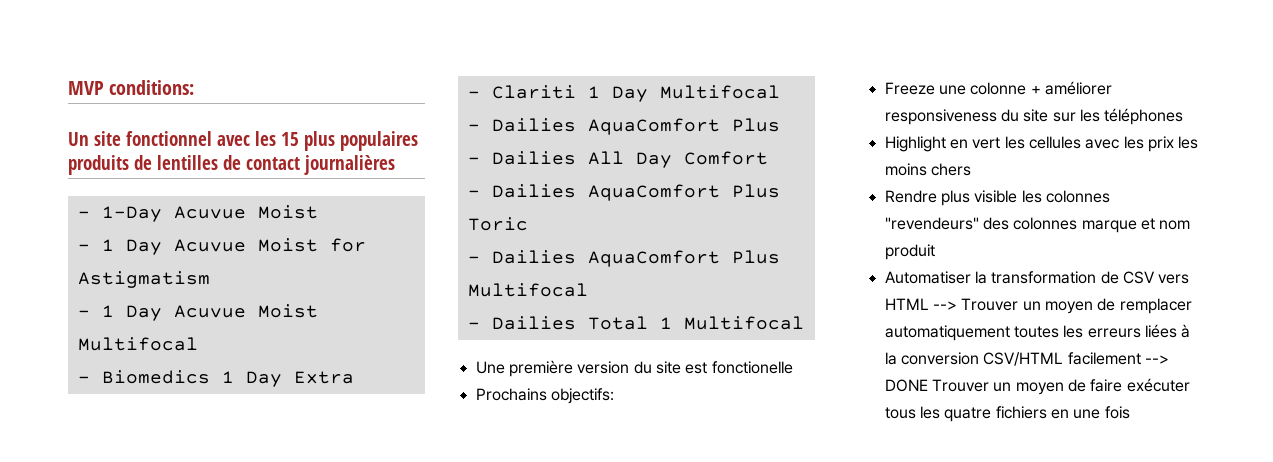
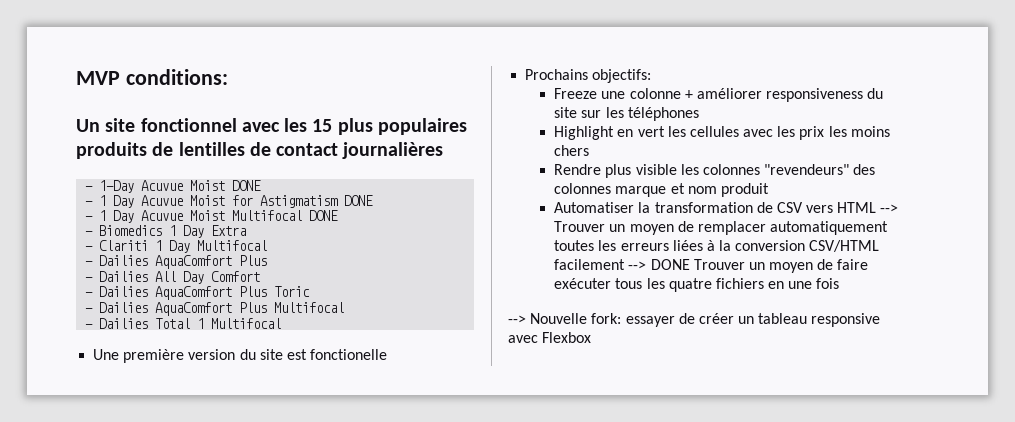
(318, 212) none -> [232,180,262,191] DONE
(210, 279) none -> [344,195,374,206] DONE
(198, 344) none -> [309,210,339,221] DONE
(1130, 412) none -> [508,313,881,327] [508,332,592,343] // --> Nouvelle fork: essayer de créer un tableau responsive avec Flexbox

